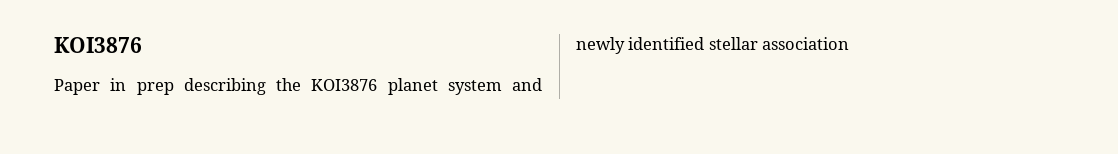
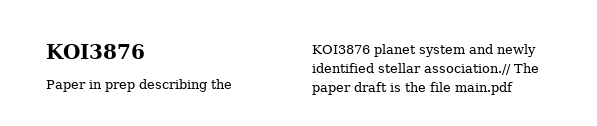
[762,37,850,50] association -> [424,63,539,75] [312,82,513,95] association.// The paper draft is the file main.pdf

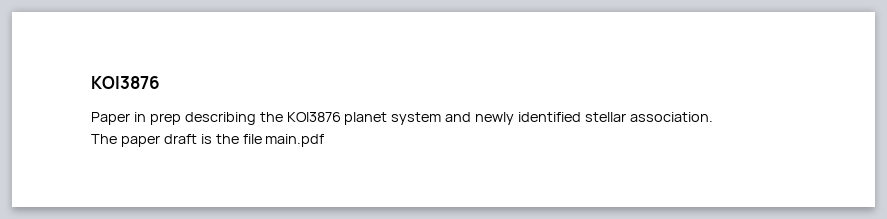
[424,64,511,75] association.// -> [629,112,713,122] association. //

